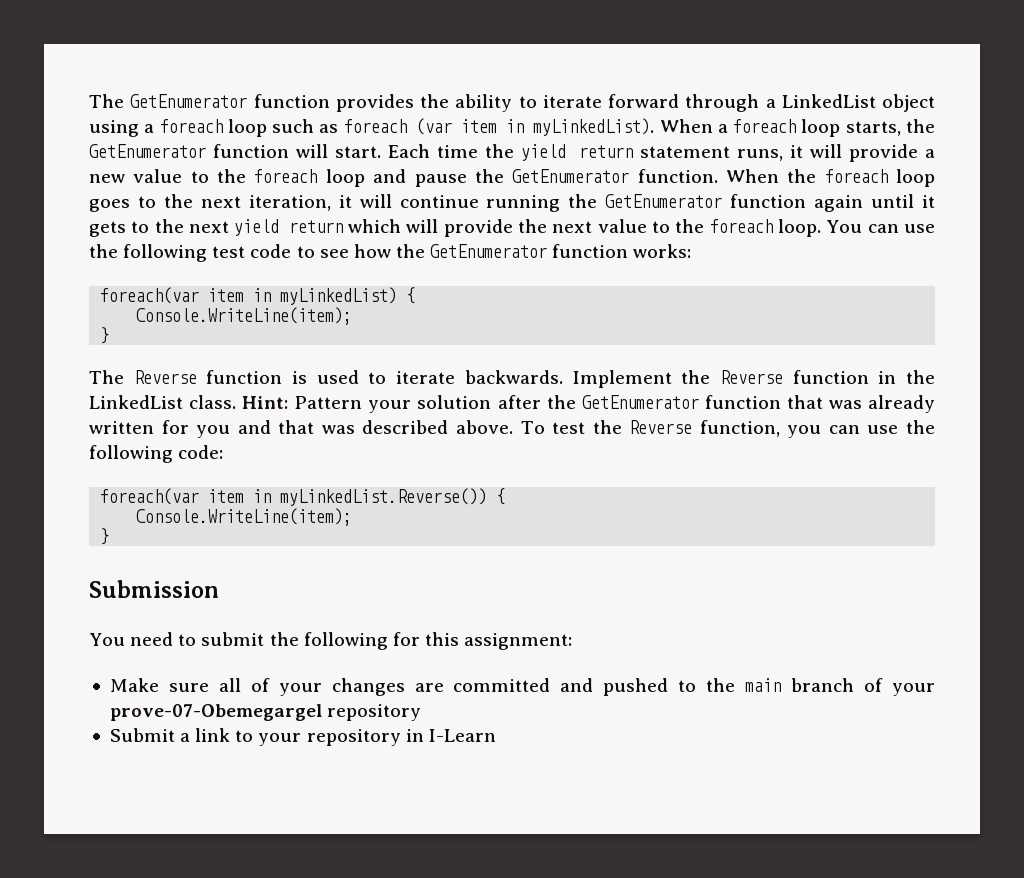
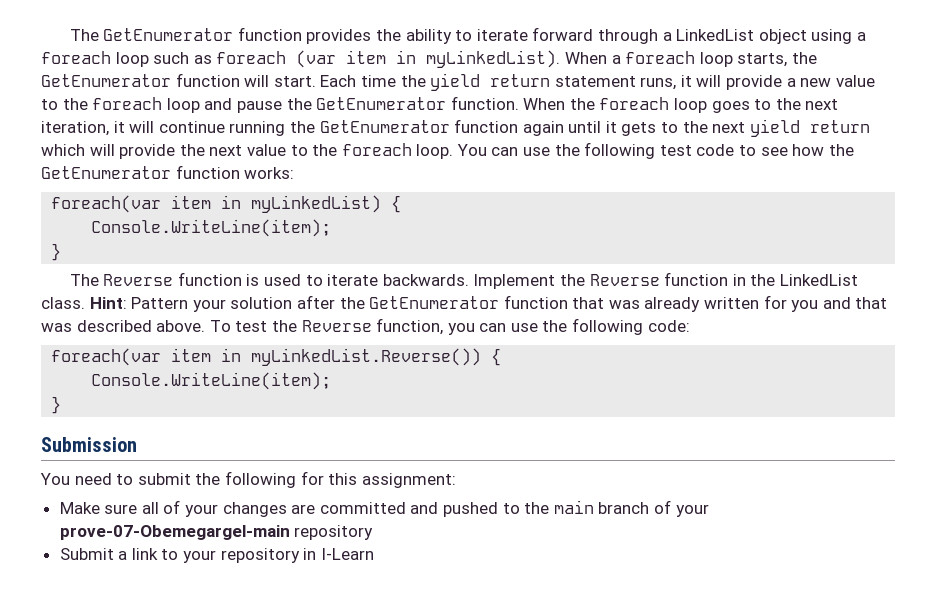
[109,704,322,721] prove-07-Obemegargel -> [59,525,290,540] prove-07-Obemegargel-main

